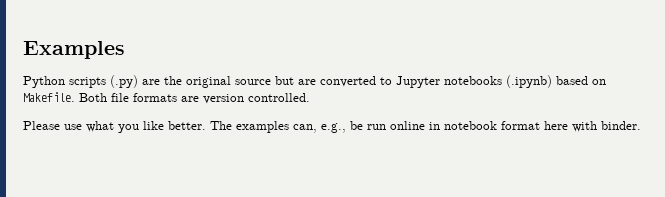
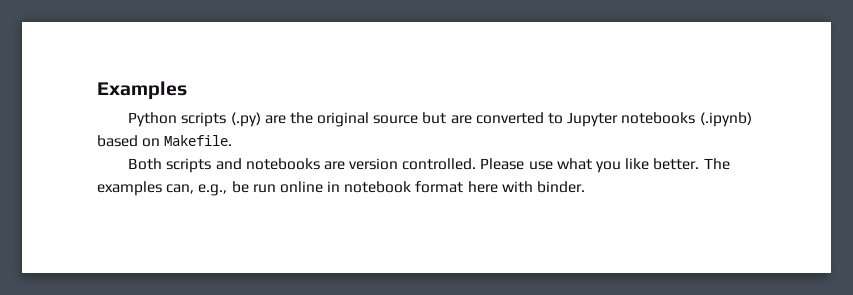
[79,93,177,102] Both file formats -> [128,158,320,173] // Both scripts and notebooks
(310, 97) // -> (477, 164) none

